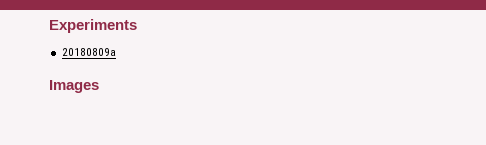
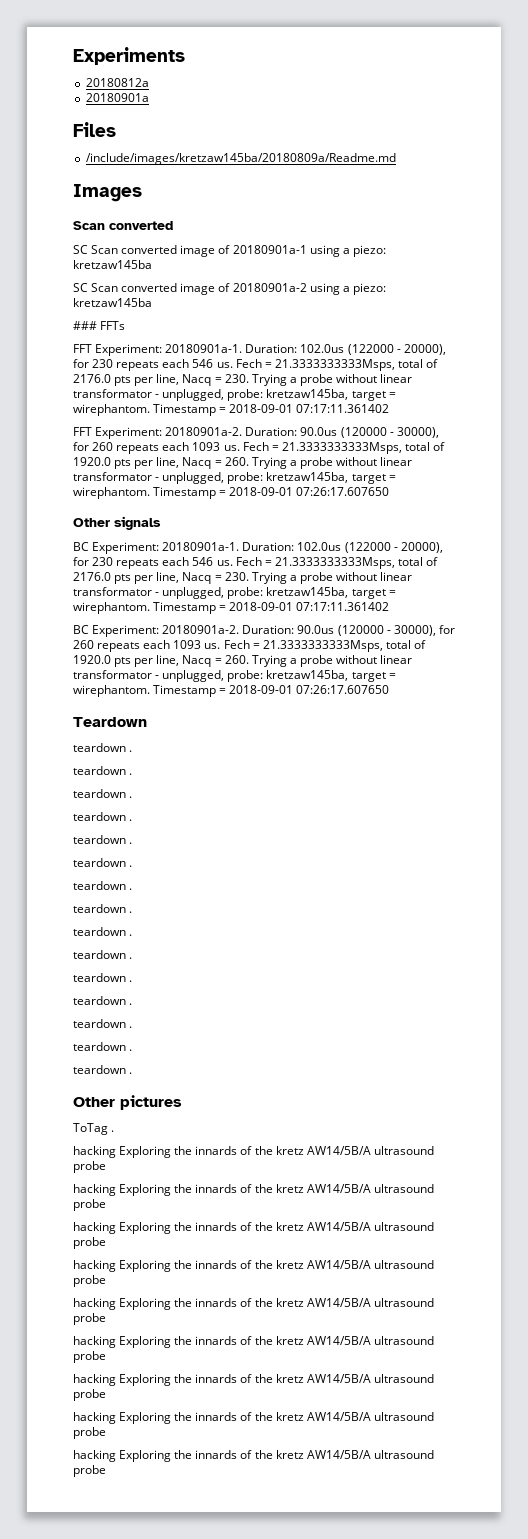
[61,48,116,56] [49,80,99,93] 20180809a // Images -> [85,78,149,87] [85,93,149,102] [73,122,116,137] [85,153,396,165] [73,184,142,202] [73,221,173,230] [73,245,386,257] [73,260,152,269] [73,283,386,295] [73,298,152,307] [73,321,126,330] [73,344,446,356] [73,359,439,371] [73,374,413,386] [73,389,396,401] [73,404,390,416] [73,427,439,439] [73,442,446,454] [73,457,413,469] [73,472,396,484] [73,487,390,499] [73,516,161,530] [73,542,443,554] [73,557,439,569] [73,572,413,584] [73,587,396,599] [73,602,390,614] [73,625,455,637] [73,640,426,652] [73,655,413,667] [73,670,396,682] [73,685,390,697] [73,717,147,727] [73,743,133,752] [73,766,133,775] [73,789,133,798] [73,812,133,821] [73,835,133,844] [73,858,133,867] [73,881,133,890] [73,904,133,913] [73,927,133,936] [73,950,133,959] [73,973,133,982] [73,996,133,1005] [73,1019,133,1028] [73,1042,133,1051] [73,1065,133,1074] [73,1095,182,1110] [73,1123,115,1135] [73,1146,434,1158] [73,1161,106,1173] [73,1184,434,1196] [73,1199,106,1211] [73,1222,434,1234] [73,1237,106,1249] [73,1260,434,1272] [73,1275,106,1287] [73,1298,434,1310] [73,1313,106,1325] [73,1336,434,1348] [73,1351,106,1363] [73,1374,434,1386] [73,1389,106,1401] [73,1412,434,1424] [73,1427,106,1439] [73,1450,434,1462] [73,1465,106,1477] 20180812a // 20180901a // Files // /include/images/kretzaw145ba/20180809a/Readme.md // Images // Scan converted // SC Scan converted image of 20180901a-1 using a piezo: kretzaw145ba // SC Scan converted image of 20180901a-2 using a piezo: kretzaw145ba // ### FFTs // FFT Experiment: 20180901a-1. Duration: 102.0us (122000 - 20000), for 230 repeats each 546 us. Fech = 21.3333333333Msps, total of 2176.0 pts per line, Nacq = 230. Trying a probe without linear transformator - unplugged, probe: kretzaw145ba, target = wirephantom. Timestamp = 2018-09-01 07:17:11.361402 // FFT Experiment: 20180901a-2. Duration: 90.0us (120000 - 30000), for 260 repeats each 1093 us. Fech = 21.3333333333Msps, total of 1920.0 pts per line, Nacq = 260. Trying a probe without linear transformator - unplugged, probe: kretzaw145ba, target = wirephantom. Timestamp = 2018-09-01 07:26:17.607650 // Other signals // BC Experiment: 20180901a-1. Duration: 102.0us (122000 - 20000), for 230 repeats each 546 us. Fech = 21.3333333333Msps, total of 2176.0 pts per line, Nacq = 230. Trying a probe without linear transformator - unplugged, probe: kretzaw145ba, target = wirephantom. Timestamp = 2018-09-01 07:17:11.361402 // BC Experiment: 20180901a-2. Duration: 90.0us (120000 - 30000), for 260 repeats each 1093 us. Fech = 21.3333333333Msps, total of 1920.0 pts per line, Nacq = 260. Trying a probe without linear transformator - unplugged, probe: kretzaw145ba, target = wirephantom. Timestamp = 2018-09-01 07:26:17.607650 // Teardown // teardown . // teardown . // teardown . // teardown . // teardown . // teardown . // teardown . // teardown . // teardown . // teardown . // teardown . // teardown . // teardown . // teardown . // teardown . // Other pictures // ToTag . // hacking Exploring the innards of the kretz AW14/5B/A ultrasound probe // hacking Exploring the innards of the kretz AW14/5B/A ultrasound probe // hacking Exploring the innards of the kretz AW14/5B/A ultrasound probe // hacking Exploring the innards of the kretz AW14/5B/A ultrasound probe // hacking Exploring the innards of the kretz AW14/5B/A ultrasound probe // hacking Exploring the innards of the kretz AW14/5B/A ultrasound probe // hacking Exploring the innards of the kretz AW14/5B/A ultrasound probe // hacking Exploring the innards of the kretz AW14/5B/A ultrasound probe // hacking Exploring the innards of the kretz AW14/5B/A ultrasound probe

